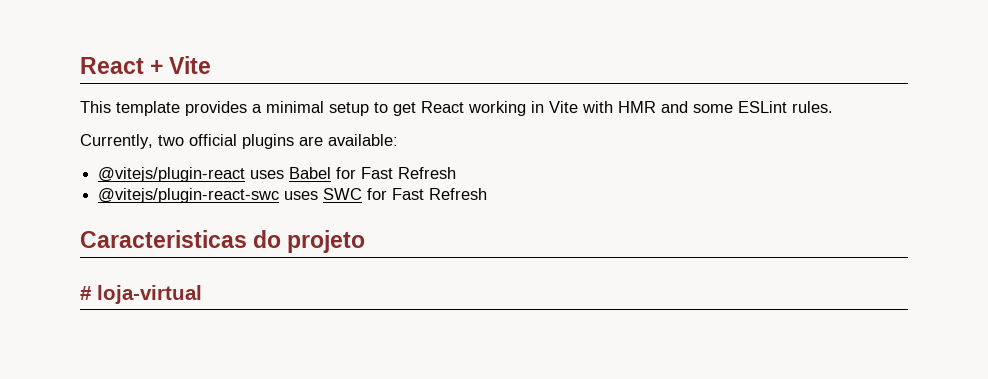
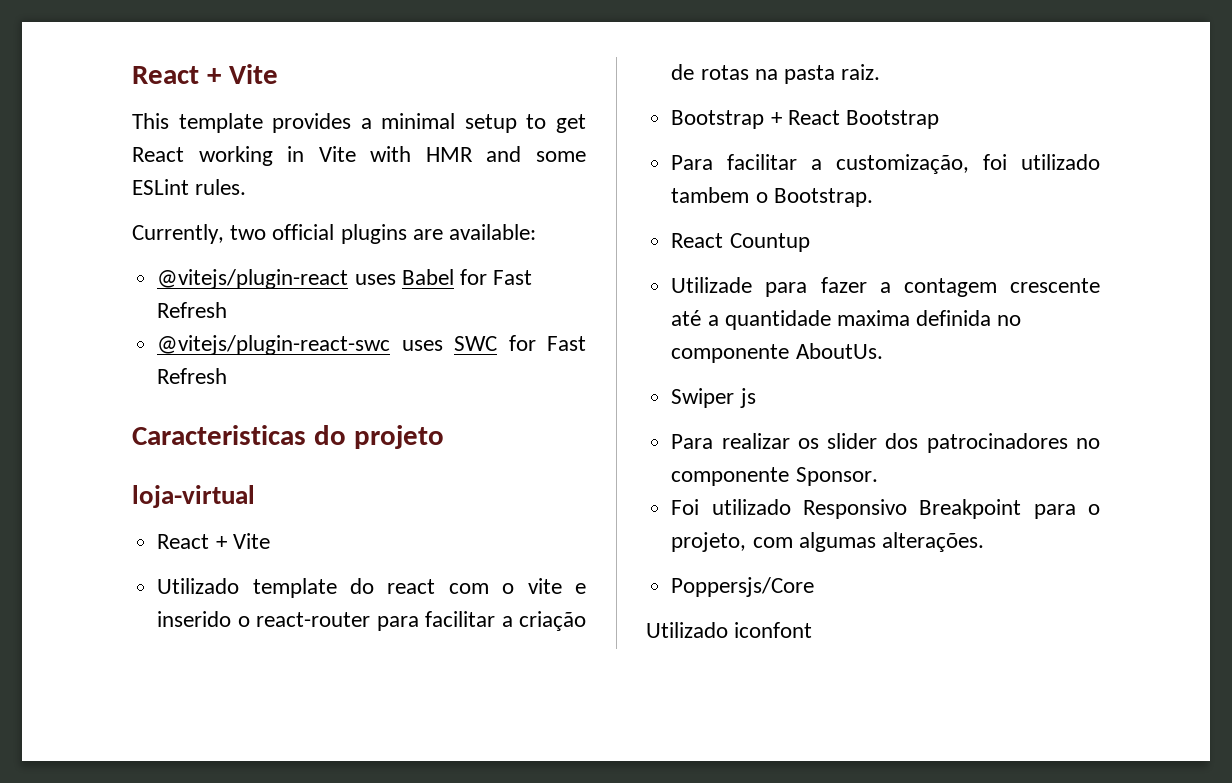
[80,286,92,300] # -> (444, 437) none
(202, 294) none -> [157,533,270,549] [157,578,586,598] [157,611,586,631] [671,64,881,84] [671,110,939,129] [671,154,1100,174] [671,187,873,207] [671,233,810,252] [671,277,1100,297] [671,310,1022,330] [671,343,883,363] [671,388,756,408] [671,433,1100,453] [671,467,878,486] [671,499,1100,519] [671,532,984,552] [671,577,815,597] [646,622,813,638] // React + Vite // Utilizado template do react com o vite e inserido o react-router para facilitar a criação de rotas na pasta raiz. // Bootstrap + React Bootstrap // Para facilitar a customização, foi utilizado tambem o Bootstrap. // React Countup // Utilizade para fazer a contagem crescente até a quantidade maxima definida no componente AboutUs. // Swiper js // Para realizar os slider dos patrocinadores no componente Sponsor. // Foi utilizado Responsivo Breakpoint para o projeto, com algumas alterações. // Poppersjs/Core // Utilizado iconfont

